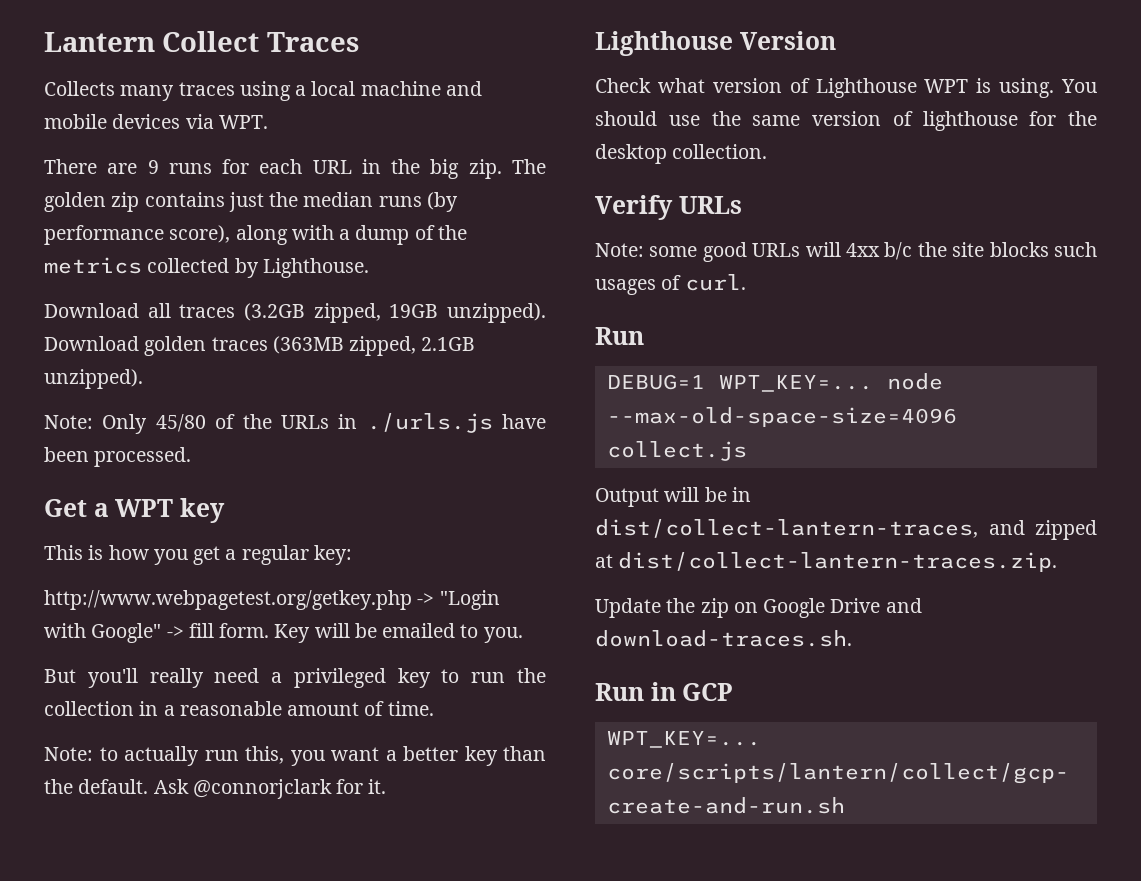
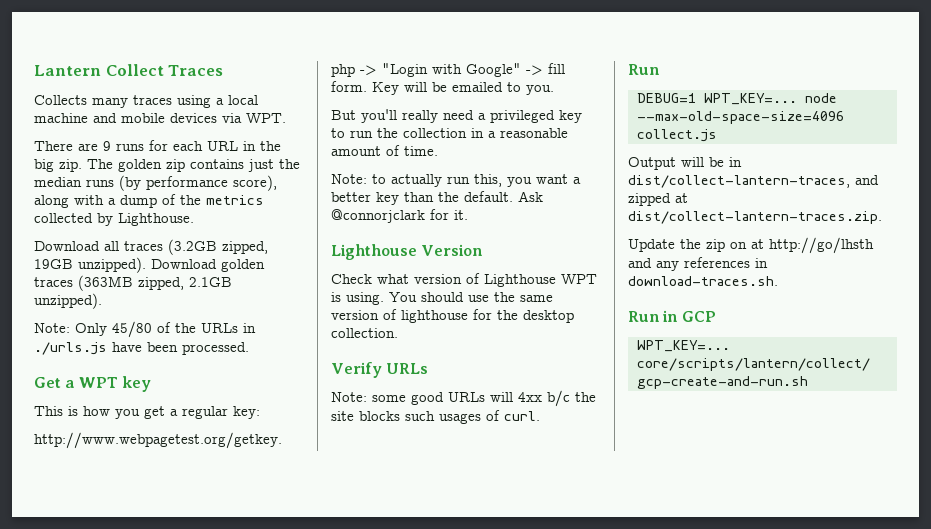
[763,598,922,618] Google Drive and -> [751,237,874,254] [628,257,768,271] at http://go/lhsth and any references in

